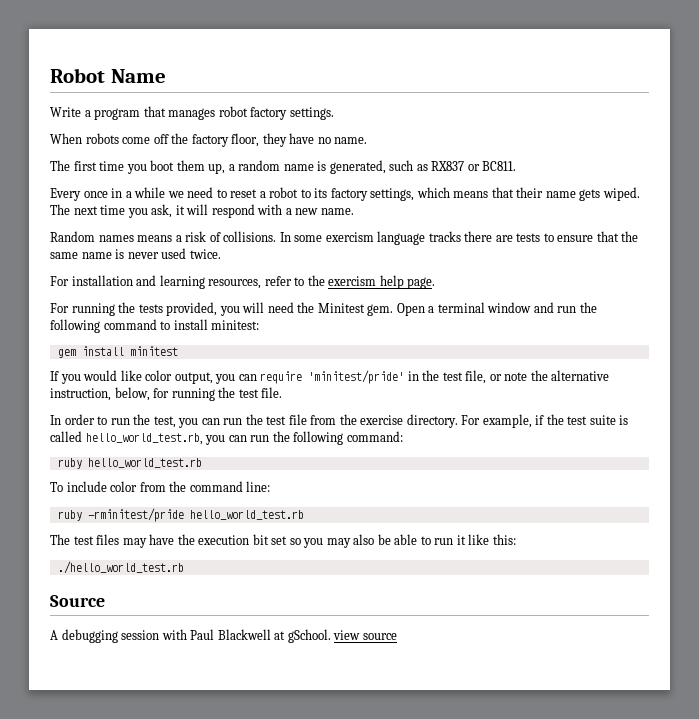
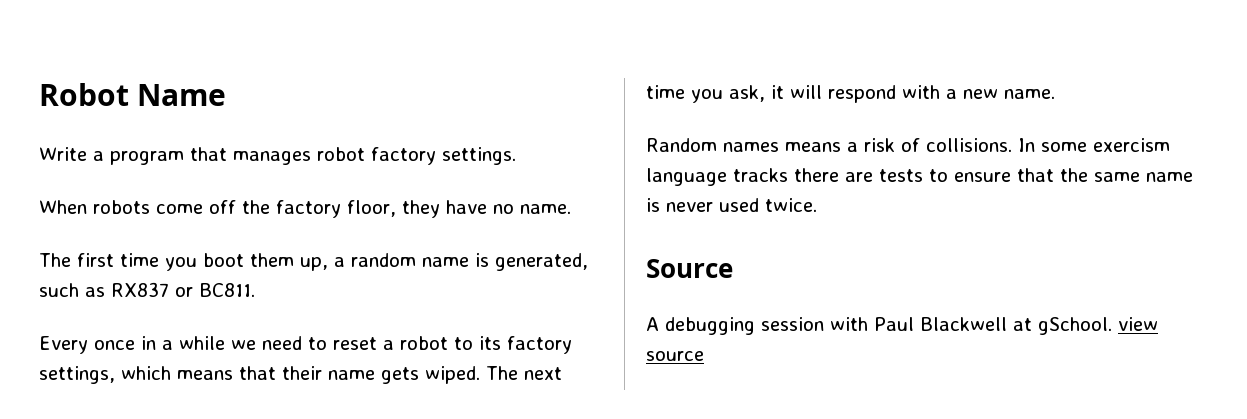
[50,275,436,289] [50,302,597,316] [50,319,260,333] [57,346,178,358] [50,370,610,384] [50,387,283,401] [50,414,629,428] [50,431,403,445] [57,458,202,469] [50,481,271,492] [57,508,304,522] [50,534,516,548] [57,561,184,574] // For installation and learning resources, refer to the exercism help page. // For running the tests provided, you will need the Minitest gem. Open a terminal window and run the following command to install minitest: // gem install minitest // If you would like color output, you can require 'minitest/pride' in the test file, or note the alternative instruction, below, for running the test file. // In order to run the test, you can run the test file from the exercise directory. For example, if the test suite is called hello_world_test.rb, you can run the following command: // ruby hello_world_test.rb // To include color from the command line: // ruby -rminitest/pride hello_world_test.rb // The test files may have the execution bit set so you may also be able to run it like this: // ./hello_world_test.rb -> (817, 205) none

